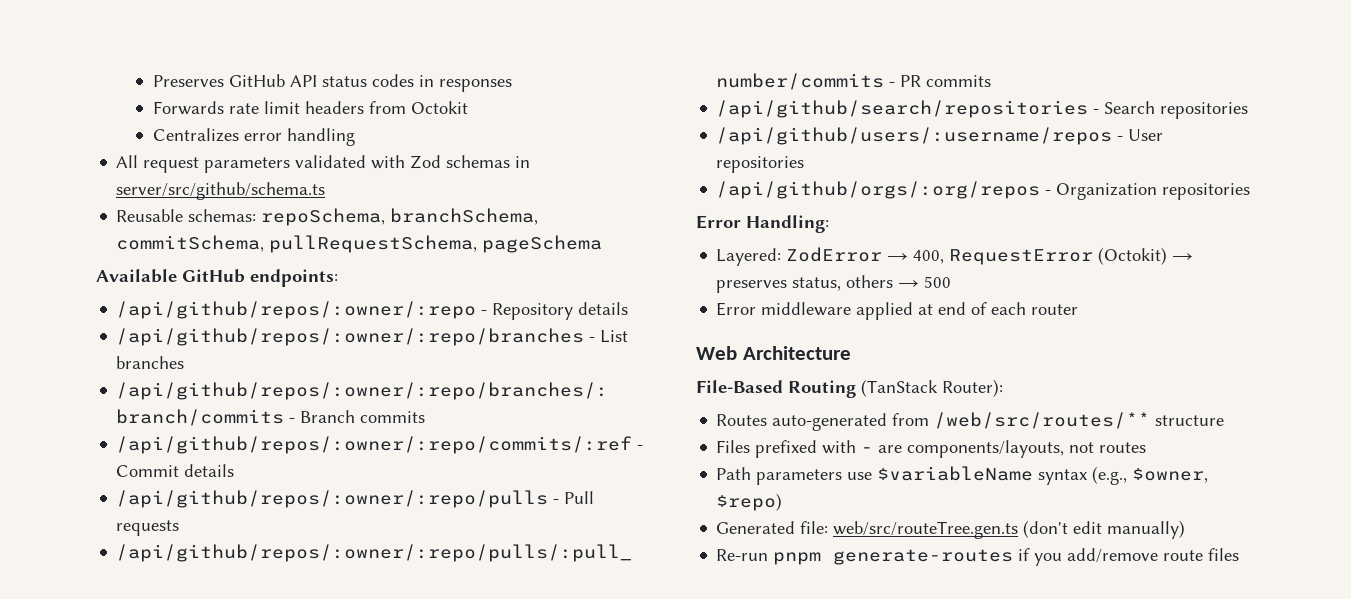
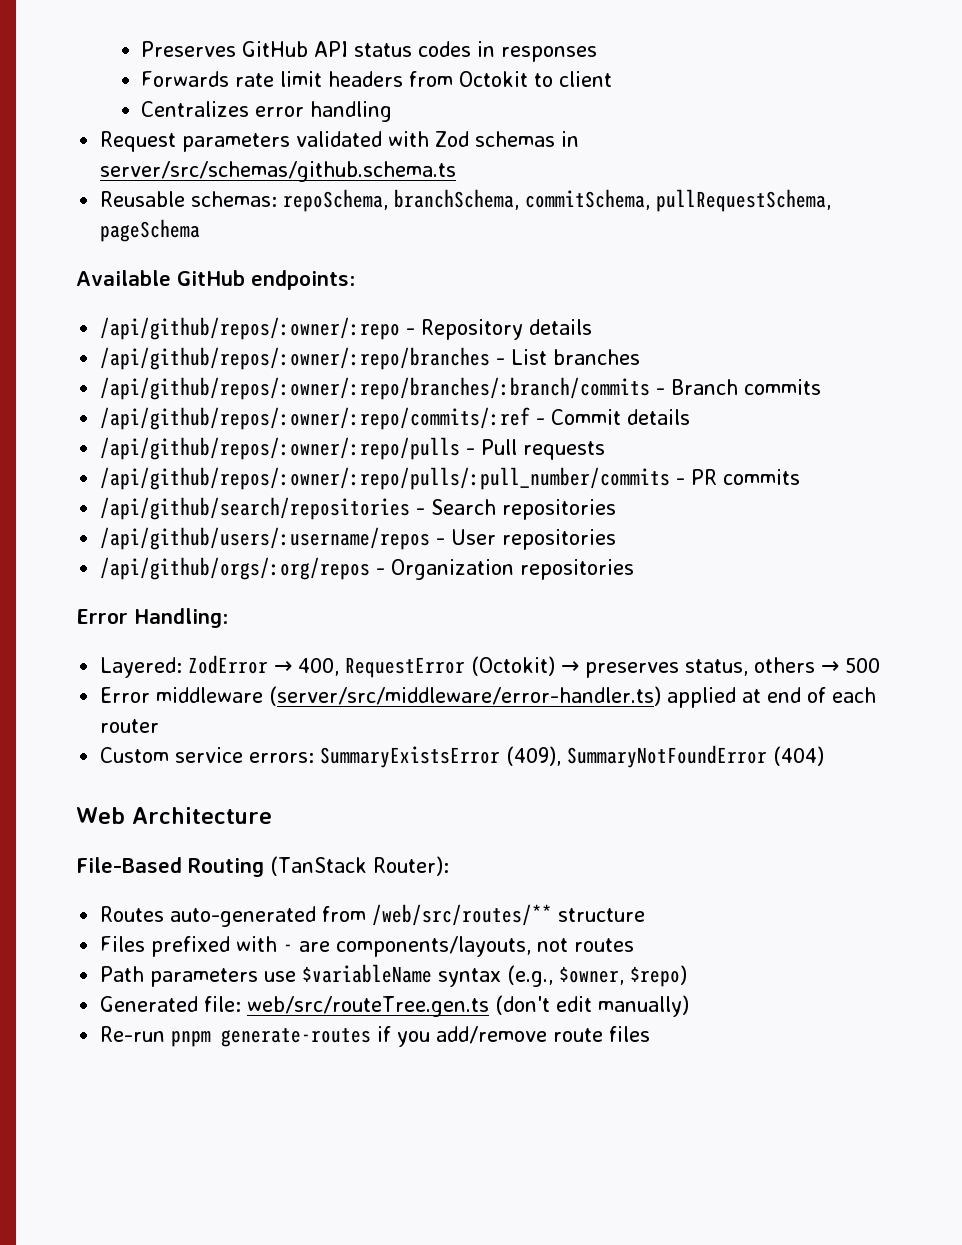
(468, 107) none -> [534,71,613,87] to client
[116,155,200,173] All request -> [100,131,177,152] Request
[116,182,326,200] server/src/github/schema.ts -> [100,161,457,182] server/src/schemas/github.schema.ts
(852, 309) none -> [269,686,662,706] (server/src/middleware/error-handler.ts)
(1079, 309) none -> [100,745,825,768] // Custom service errors: SummaryExistsError (409), SummaryNotFoundError (404)

